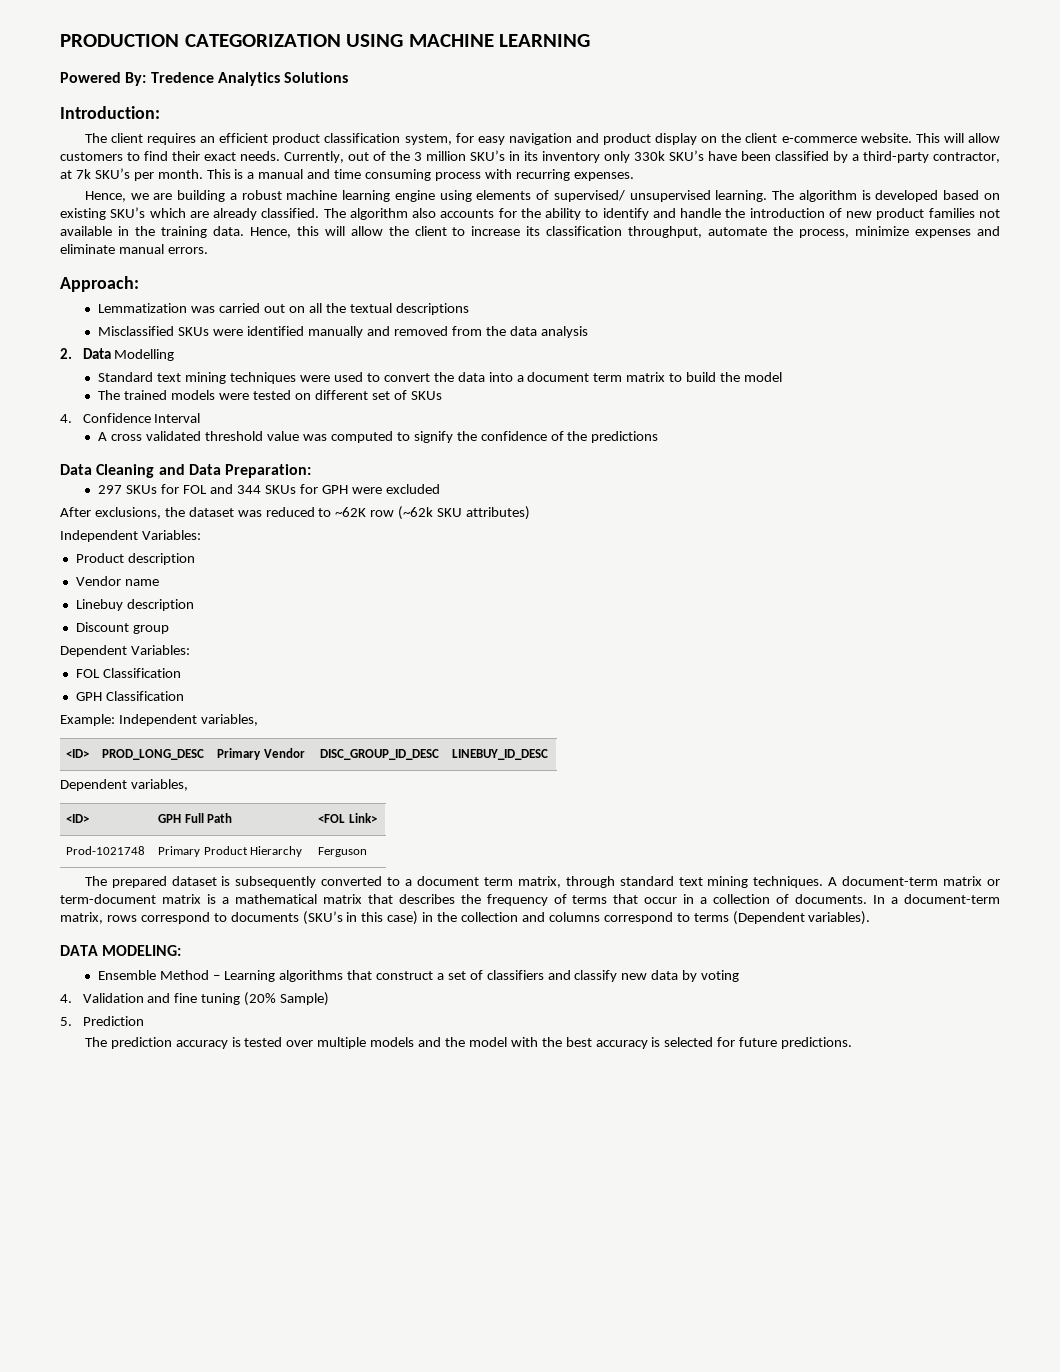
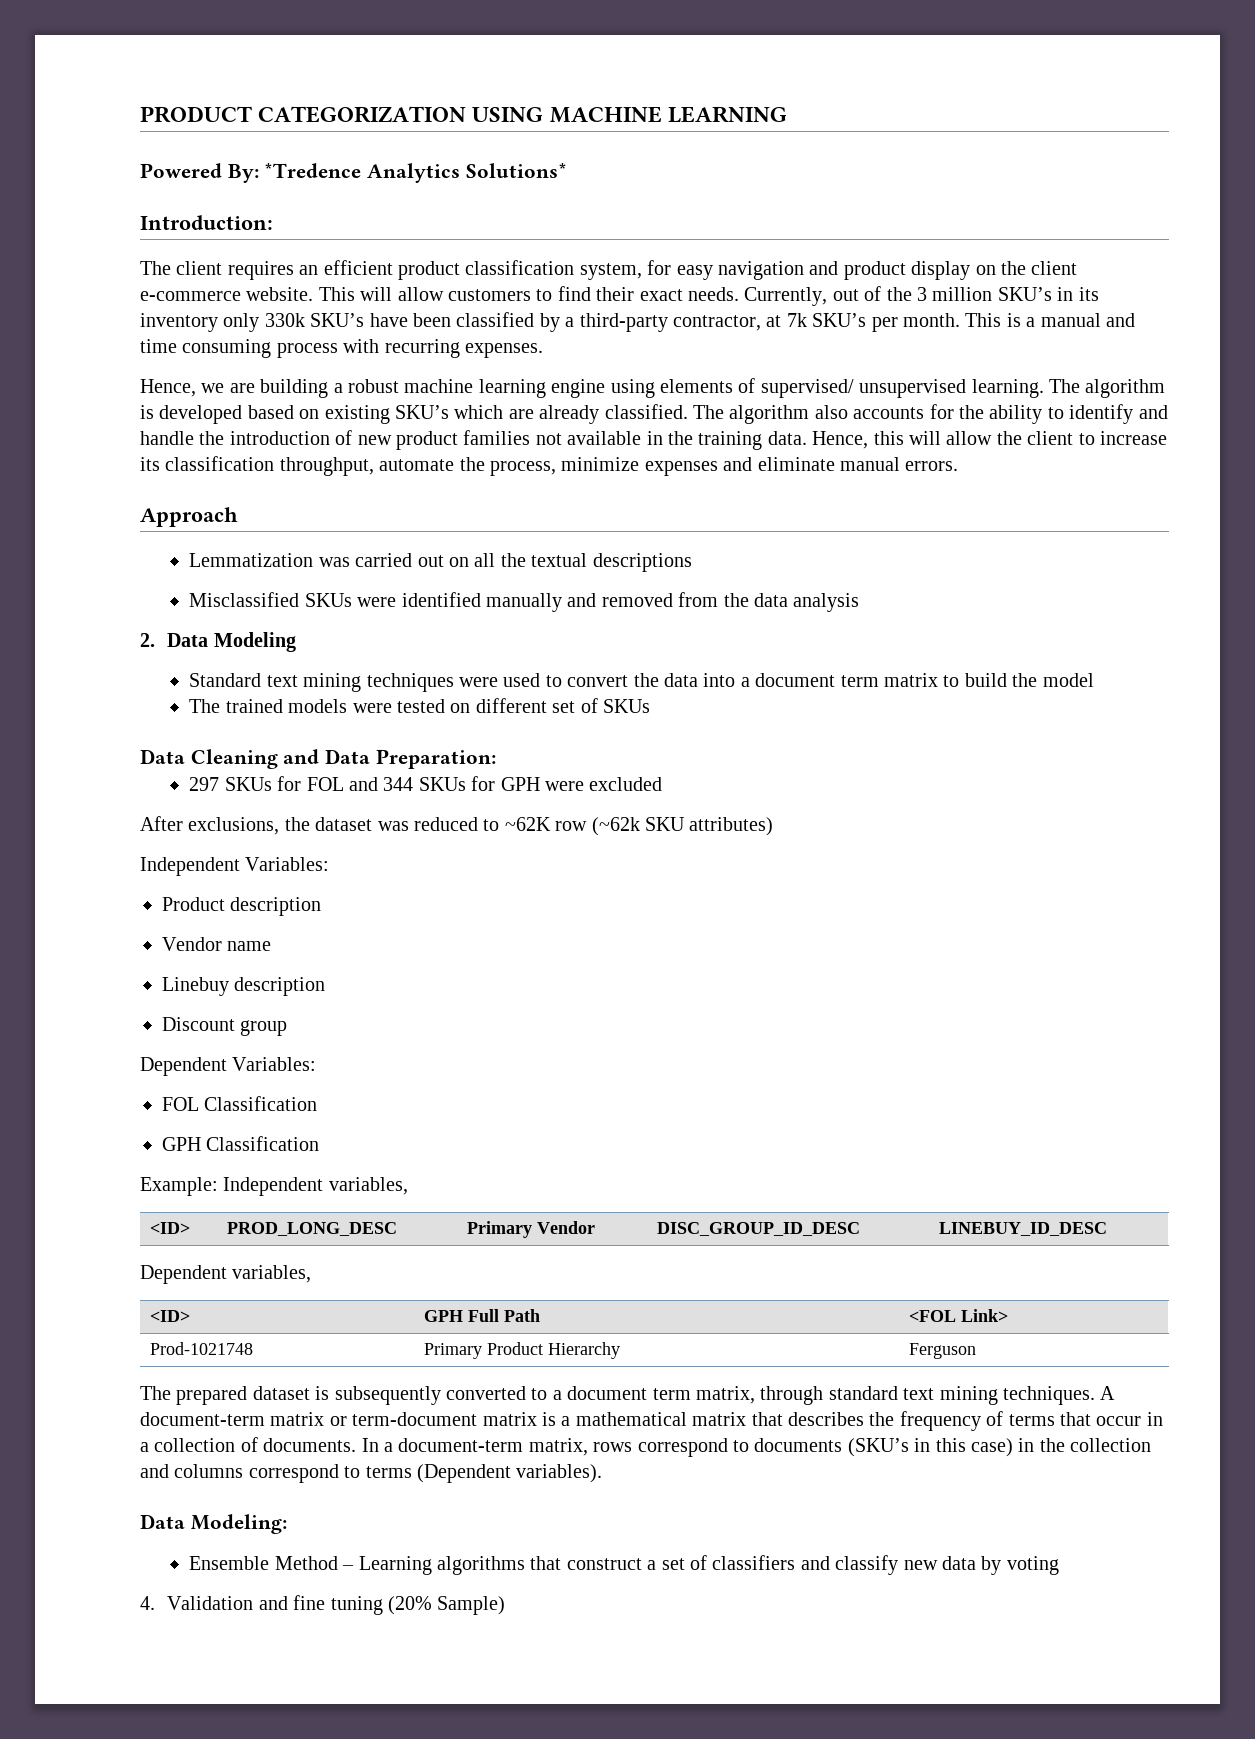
[60,34,179,47] PRODUCTION -> [140,106,252,123] PRODUCT
[150,72,349,86] Tredence Analytics Solutions -> [264,162,567,183] *Tredence Analytics Solutions*
[60,276,139,292] Approach: -> [140,507,238,527] Approach
[114,349,175,361] Modelling -> [213,632,296,652] Modeling
[60,413,201,423] [98,431,659,443] // 4. Confidence Interval // A cross validated threshold value was computed to signify the confidence of the predictions -> (651, 706) none
[60,945,182,956] DATA MODELING: -> [140,1514,287,1534] Data Modeling:
[60,1016,144,1026] [84,1037,853,1049] // 5. Prediction // The prediction accuracy is tested over multiple models and the model with the best accuracy is selected for future predictions. -> (506, 1605) none

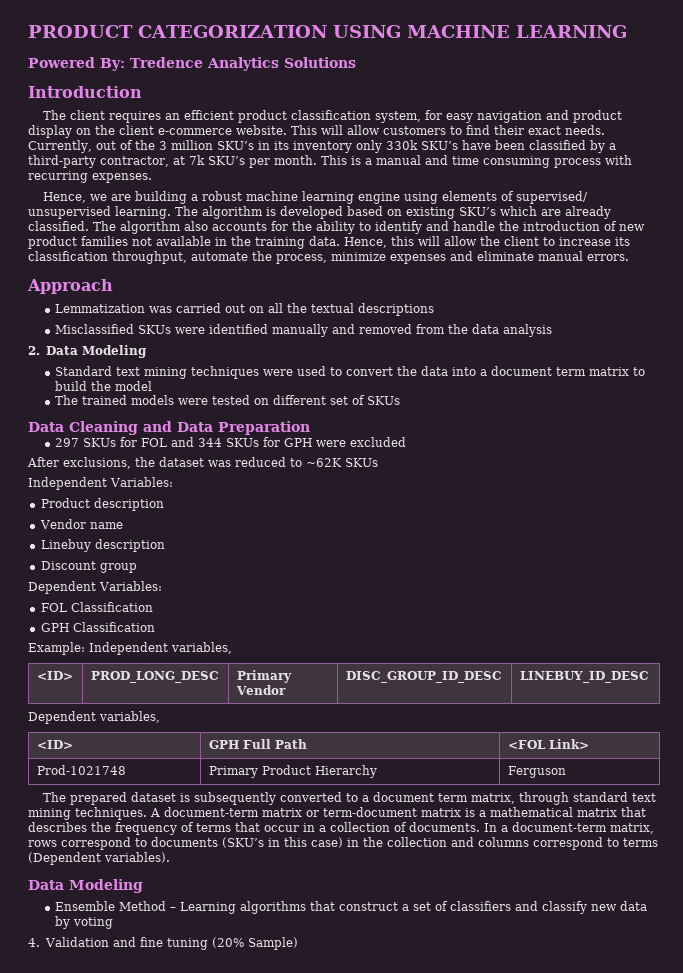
[264,162,567,183] [140,215,273,230] *Tredence Analytics Solutions* // Introduction: -> [130,57,356,71] [28,86,142,98] Tredence Analytics Solutions // Introduction
[375,749,496,769] Preparation: -> [218,421,310,435] Preparation
[555,817,774,836] row (~62k SKU attributes) -> [345,458,378,467] SKUs
[190,1514,287,1534] Modeling: -> [69,879,143,893] Modeling

